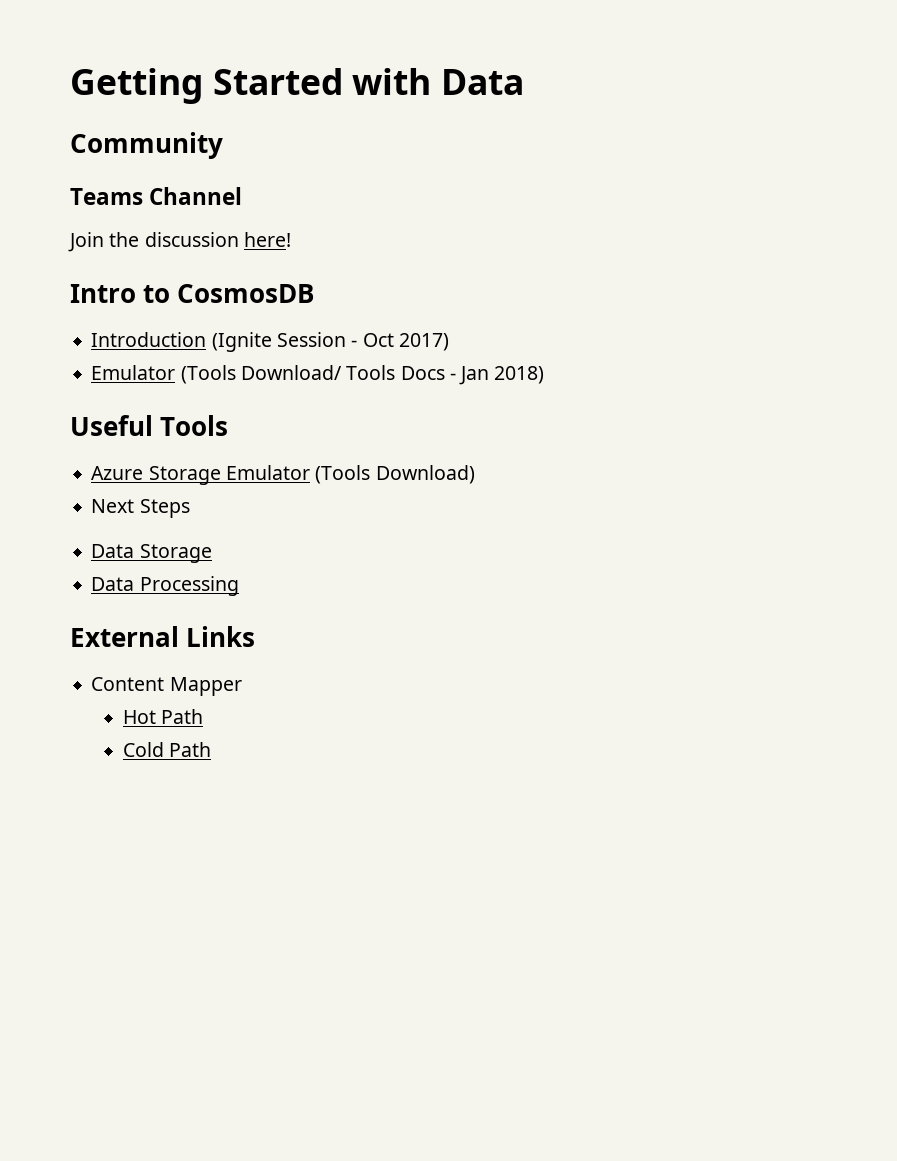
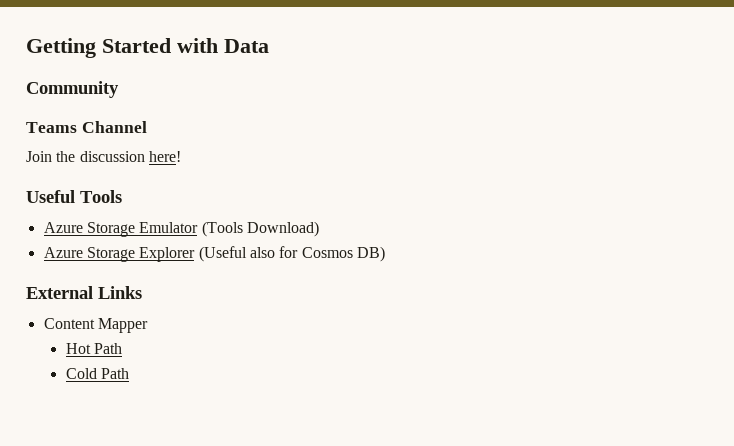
[70,284,315,303] [91,332,449,352] [91,365,545,385] // Intro to CosmosDB // Introduction (Ignite Session - Oct 2017) // Emulator (Tools Download/ Tools Docs - Jan 2018) -> (181, 156) none
[91,499,190,518] [91,544,212,563] [91,576,239,596] Next Steps // Data Storage // Data Processing -> [43,246,385,262] Azure Storage Explorer (Useful also for Cosmos DB)

